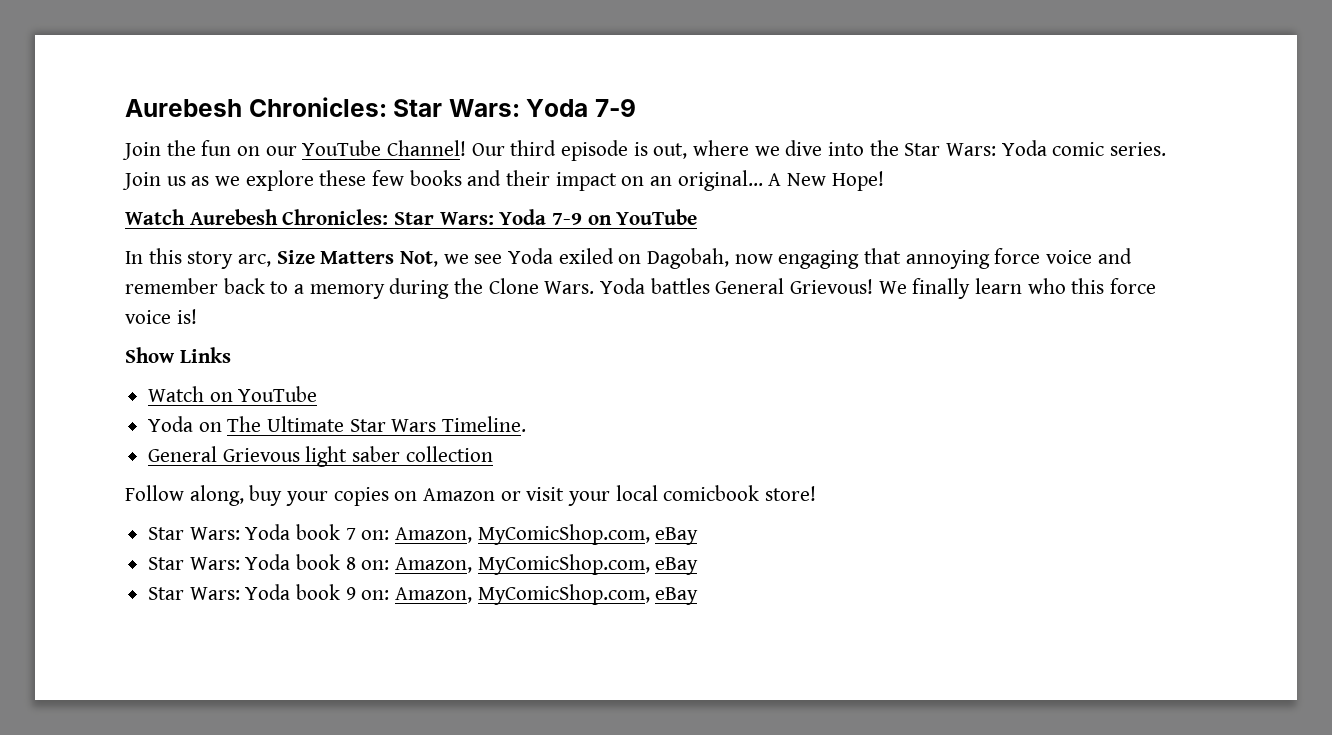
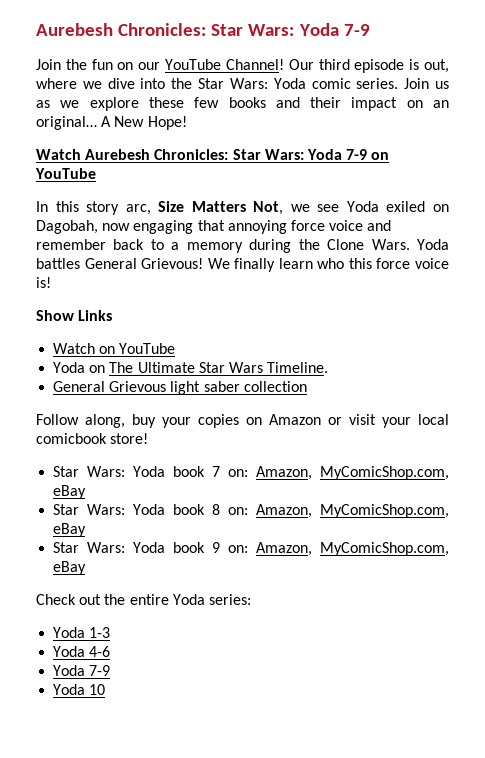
(699, 596) none -> [36,594,251,605] [53,627,111,638] [53,646,111,657] [53,665,111,676] [53,684,106,695] // Check out the entire Yoda series: // Yoda 1-3 // Yoda 4-6 // Yoda 7-9 // Yoda 10

